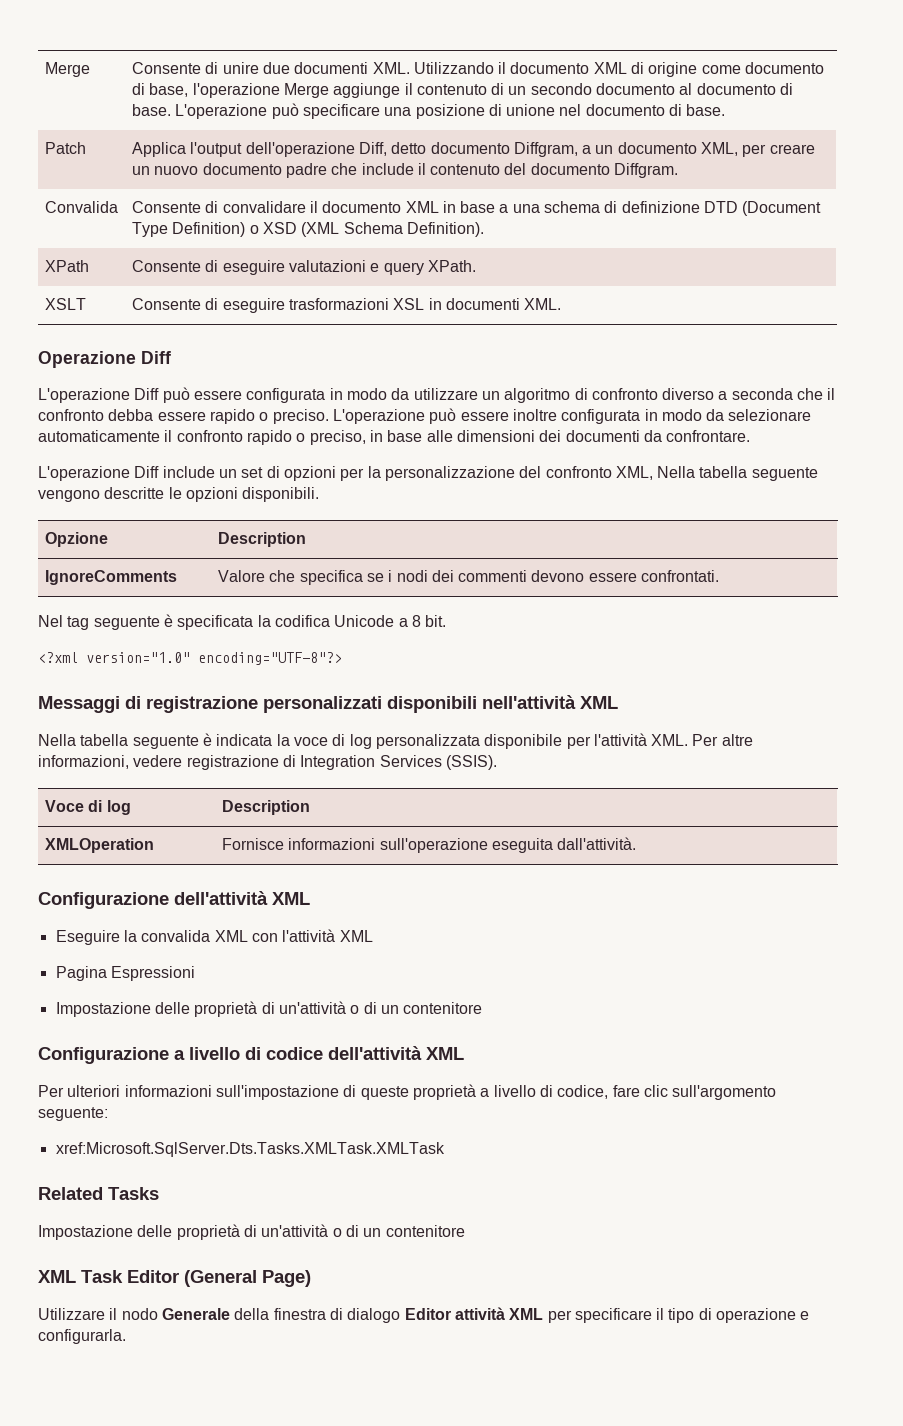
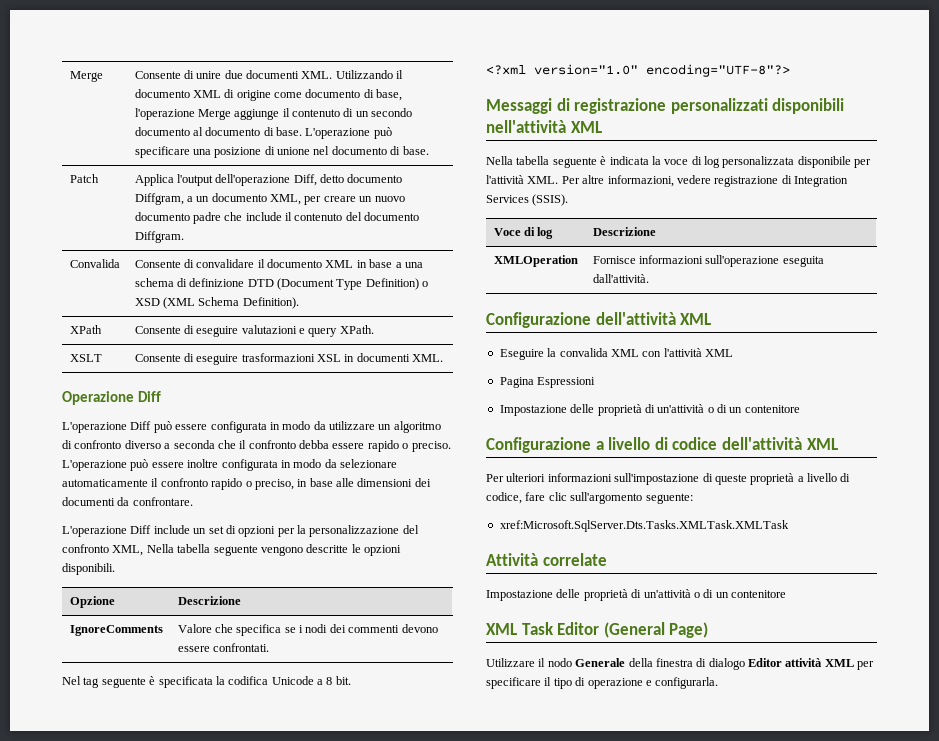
[217,532,306,547] Description -> [177,596,241,605] Descrizione
[221,800,310,815] Description -> [592,227,656,236] Descrizione
[38,1187,159,1200] Related Tasks -> [486,553,607,566] Attività correlate

